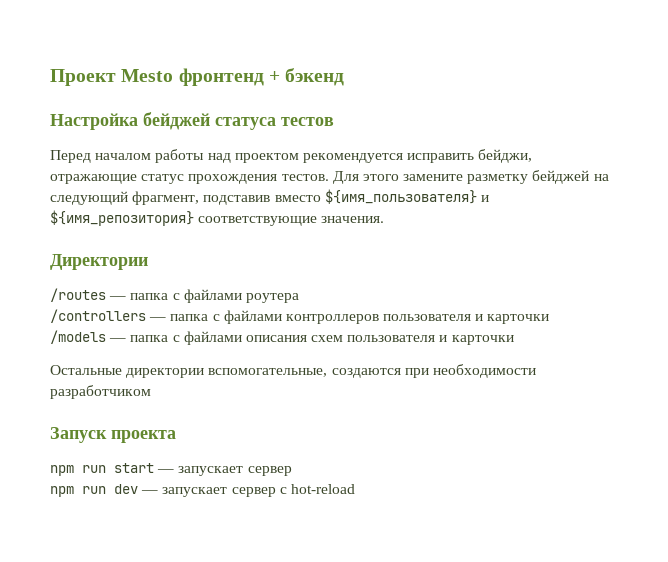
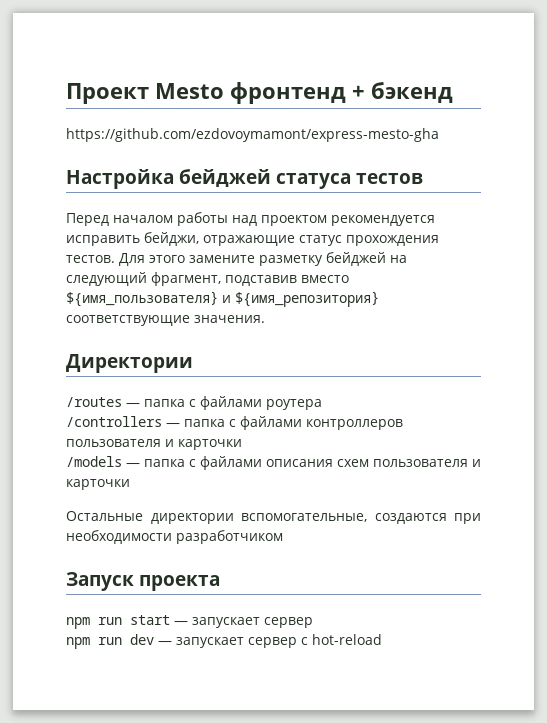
(345, 77) none -> [66,128,439,142] // https://github.com/ezdovoymamont/express-mesto-gha

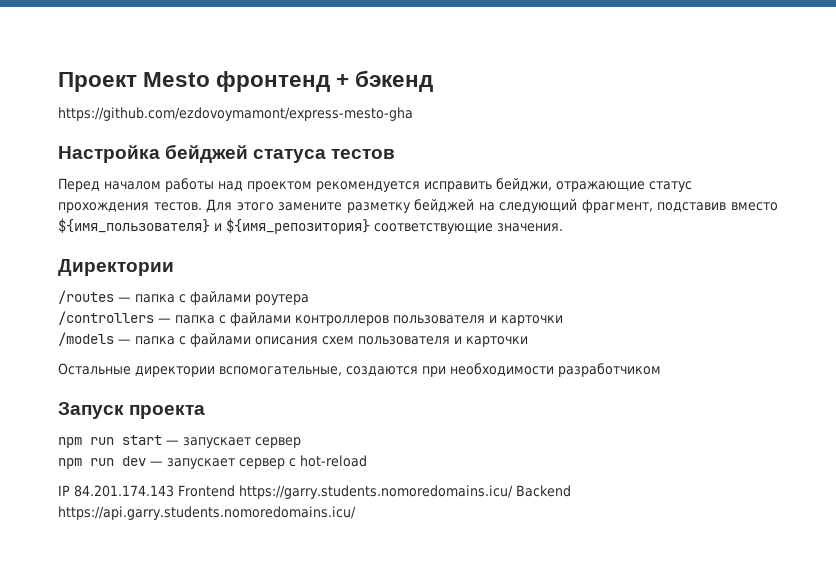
(382, 639) none -> [58,485,571,499] [58,506,356,520] // IP 84.201.174.143 Frontend https://garry.students.nomoredomains.icu/ Backend https://api.garry.students.nomoredomains.icu/

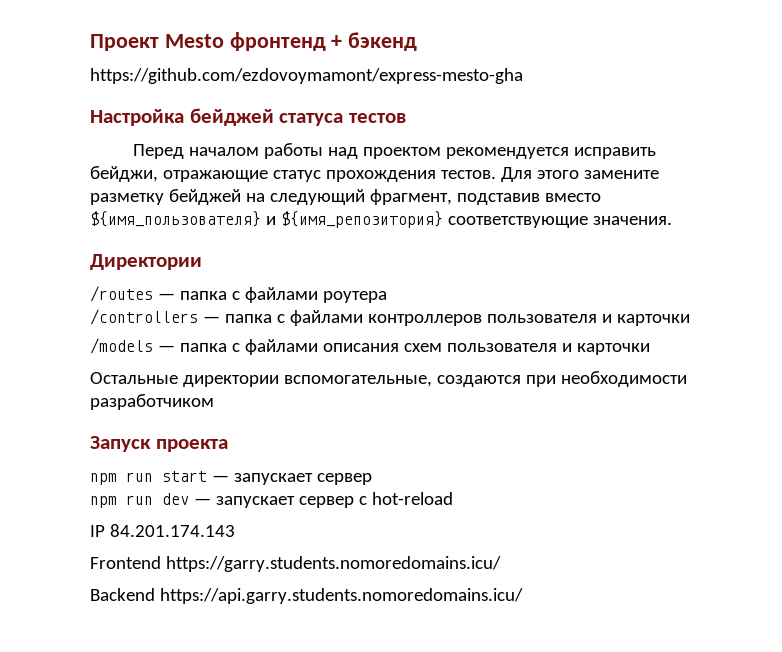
(174, 491) none -> (235, 530) //
(513, 492) none -> (501, 564) //

